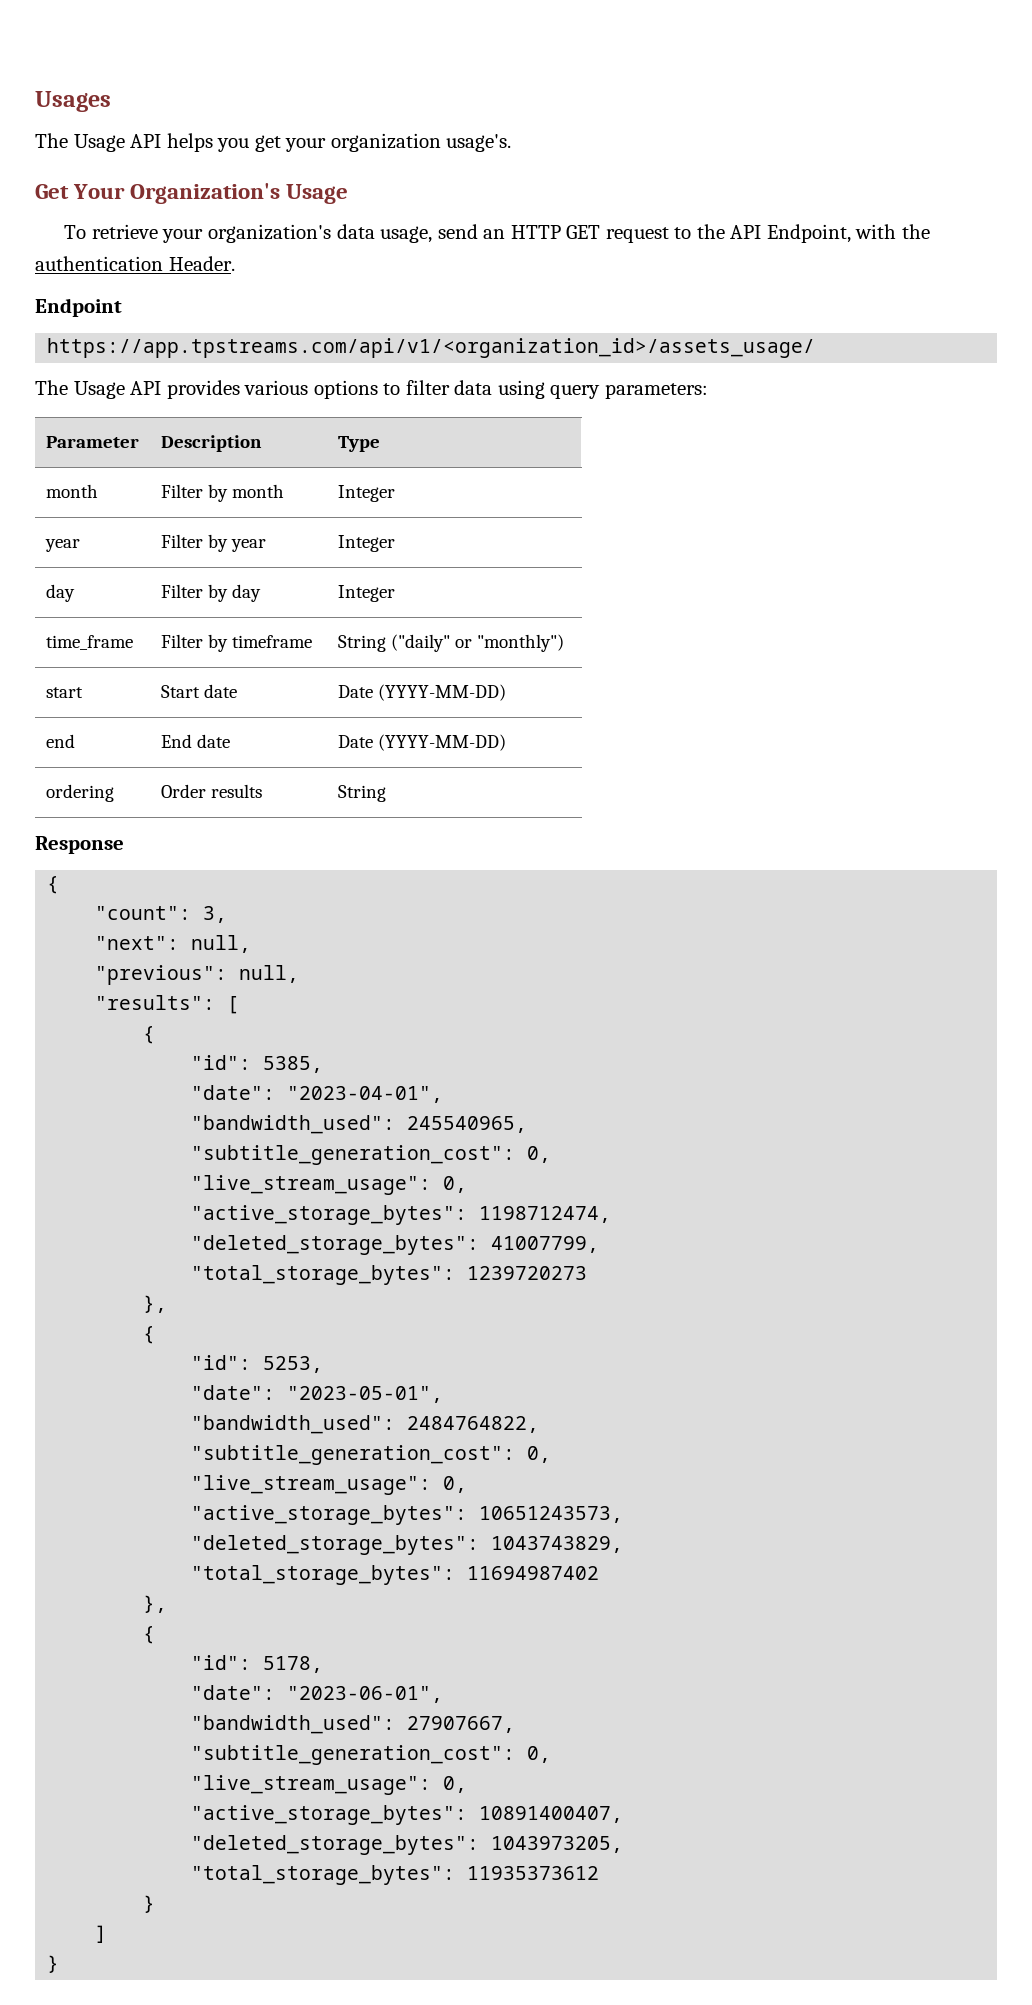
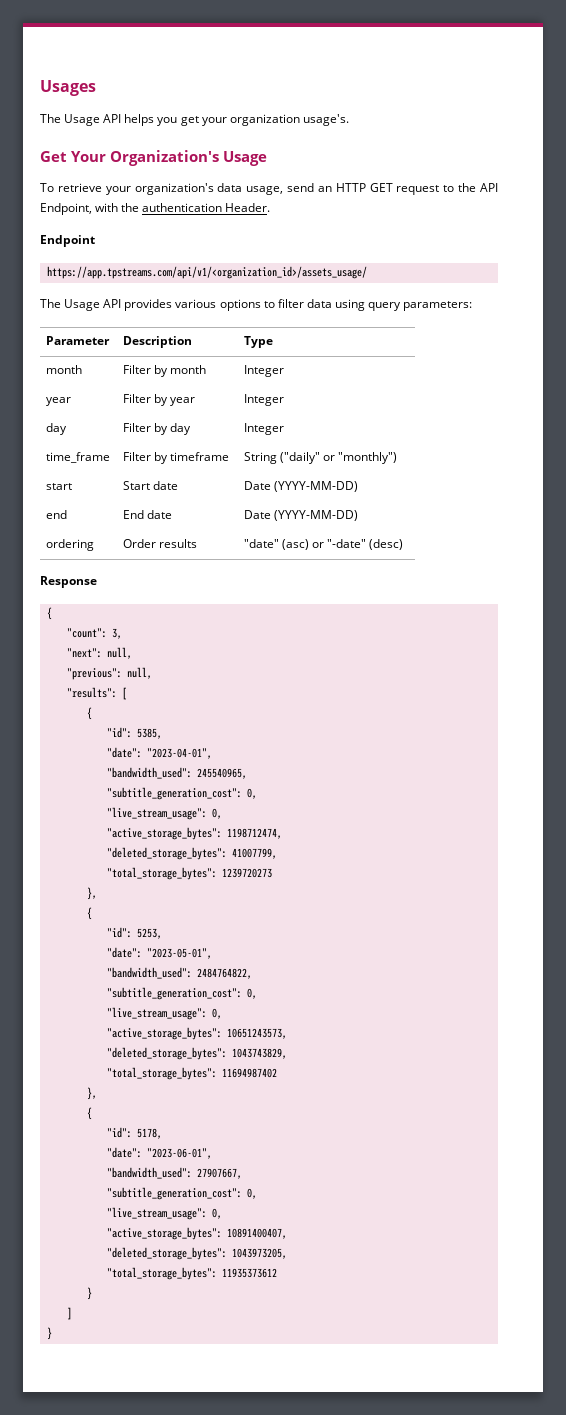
[337,785,386,802] String -> [244,539,404,550] "date" (asc) or "-date" (desc)

